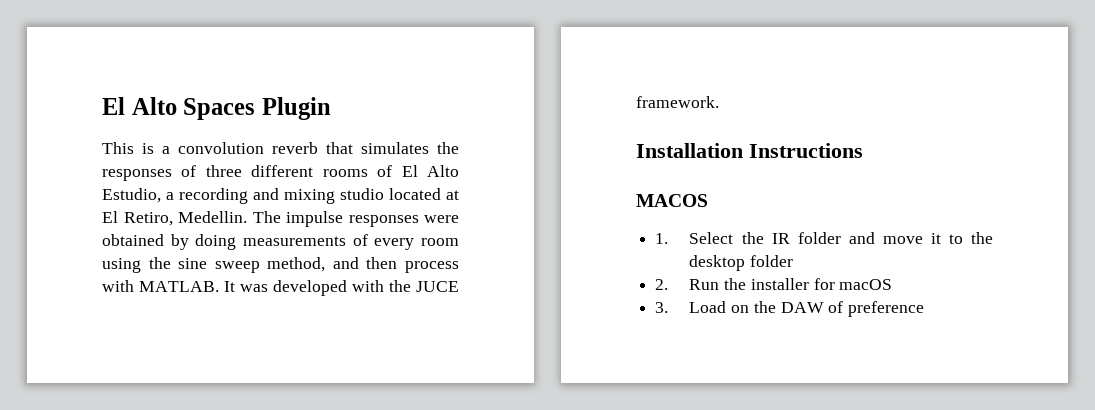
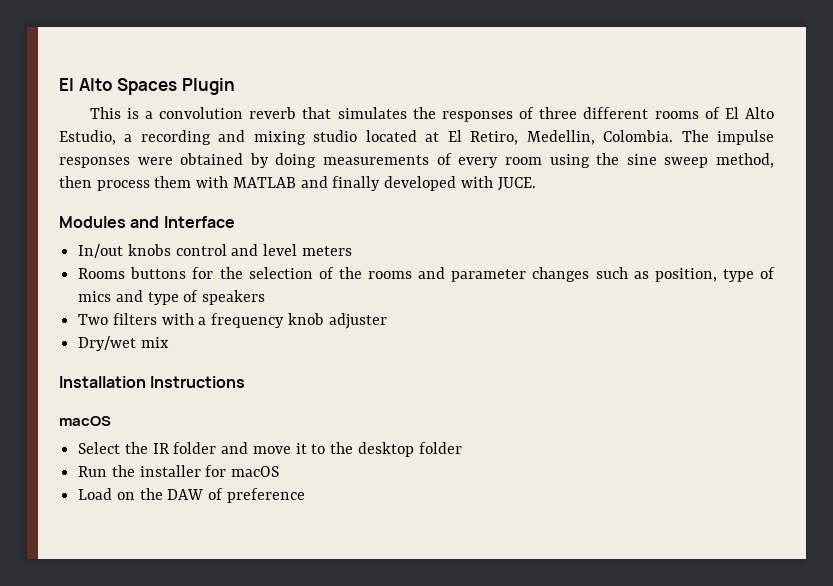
[178,211,247,223] Medellin. -> [526,130,674,145] Medellin, Colombia.
[332,257,359,269] and -> (775, 160) none
[102,280,459,296] [636,96,719,108] with MATLAB. It was developed with the JUCE framework. -> [154,176,536,191] [59,216,235,228] [78,244,352,258] [78,267,776,282] [78,290,266,305] [78,313,387,329] [78,336,169,351] them with MATLAB and finally developed with JUCE. // Modules and Interface // In/out knobs control and level meters // Rooms buttons for the selection of the rooms and parameter changes such as position, type of mics and type of speakers // Two filters with a frequency knob adjuster // Dry/wet mix
[636,194,708,207] [655,233,669,244] MACOS // 1. -> [59,416,111,426] macOS //
[655,279,669,290] 2. -> (462, 448) none
[655,302,669,313] 3. -> (280, 471) none

